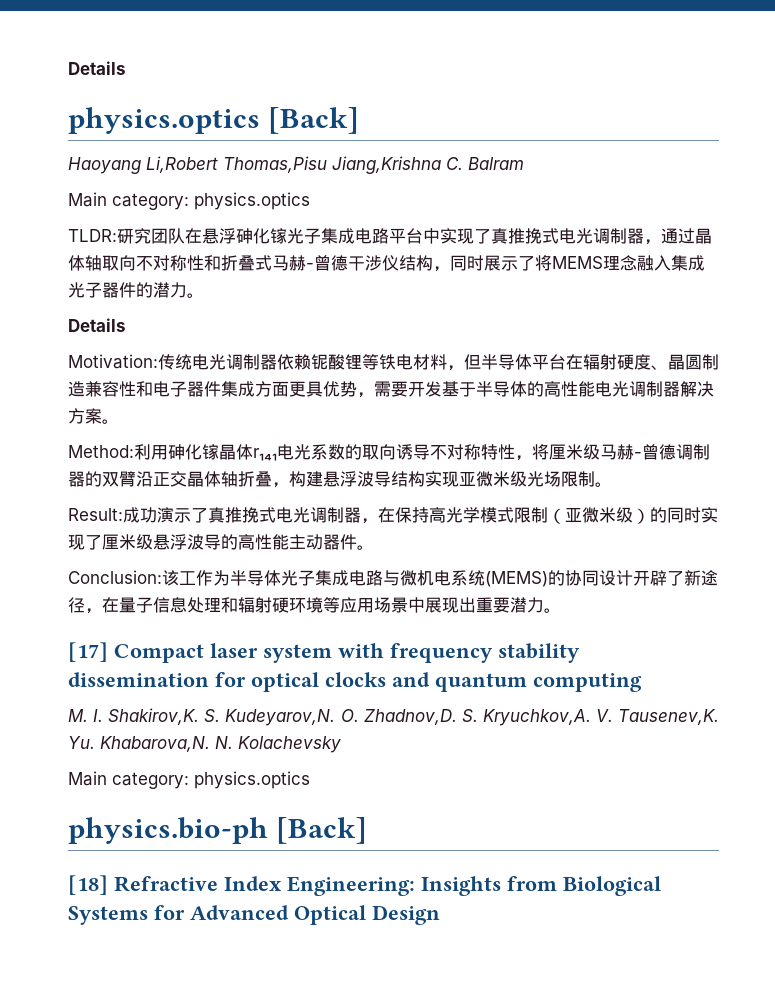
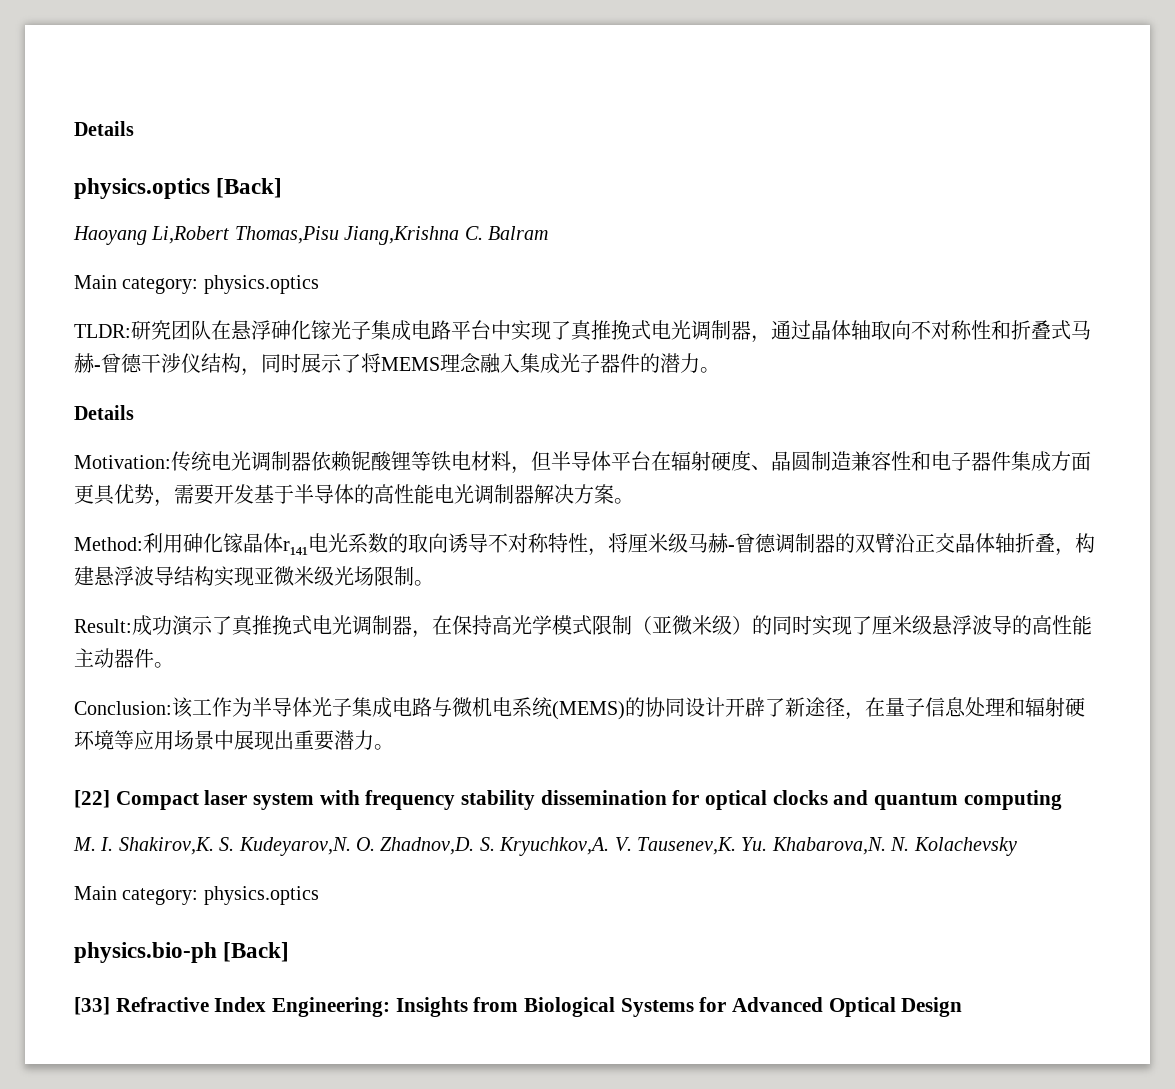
[68,642,108,662] [17] -> [74,790,110,808] [22]
[68,875,108,895] [18] -> [74,997,110,1015] [33]

